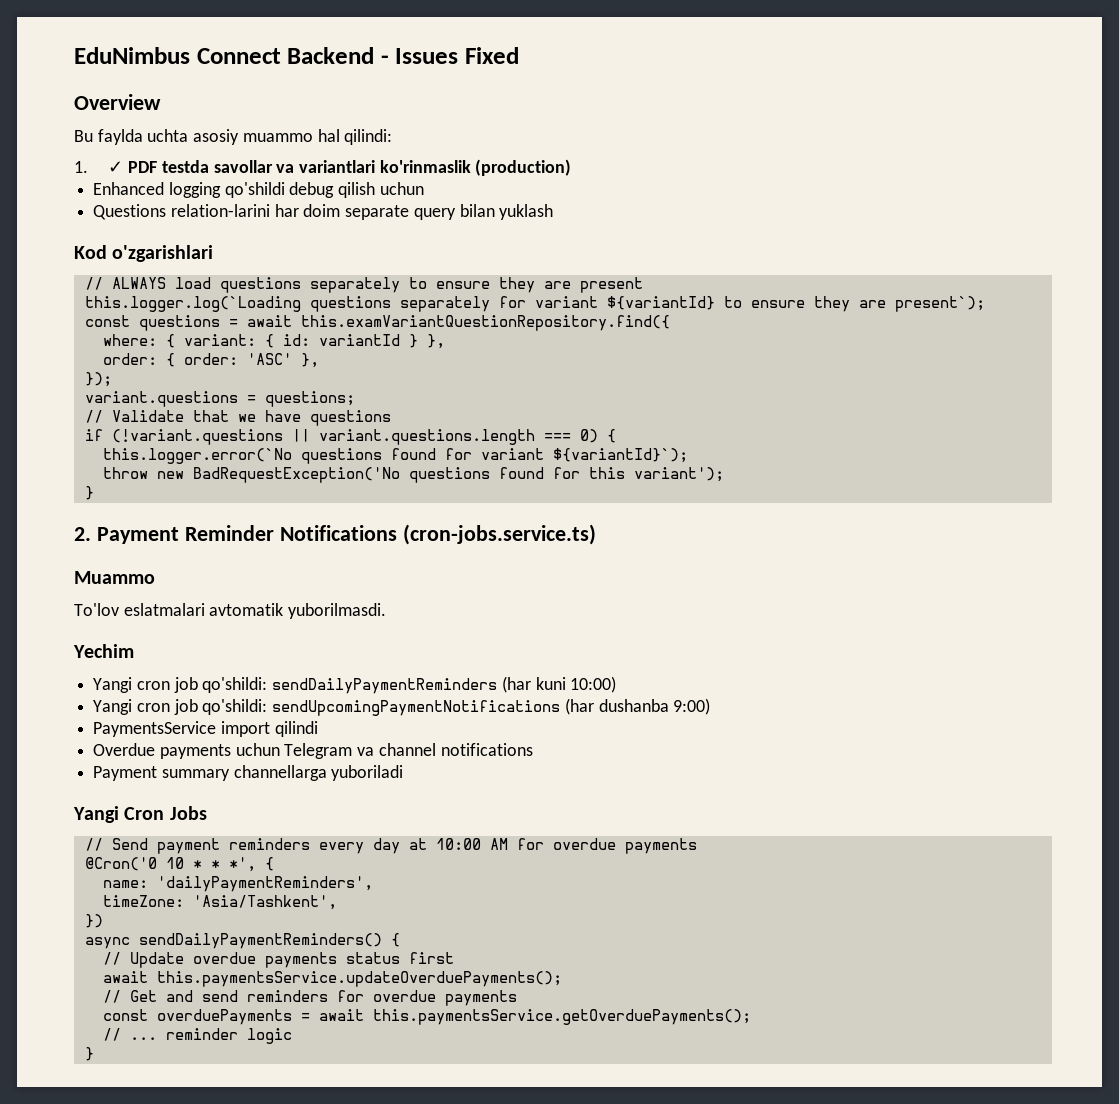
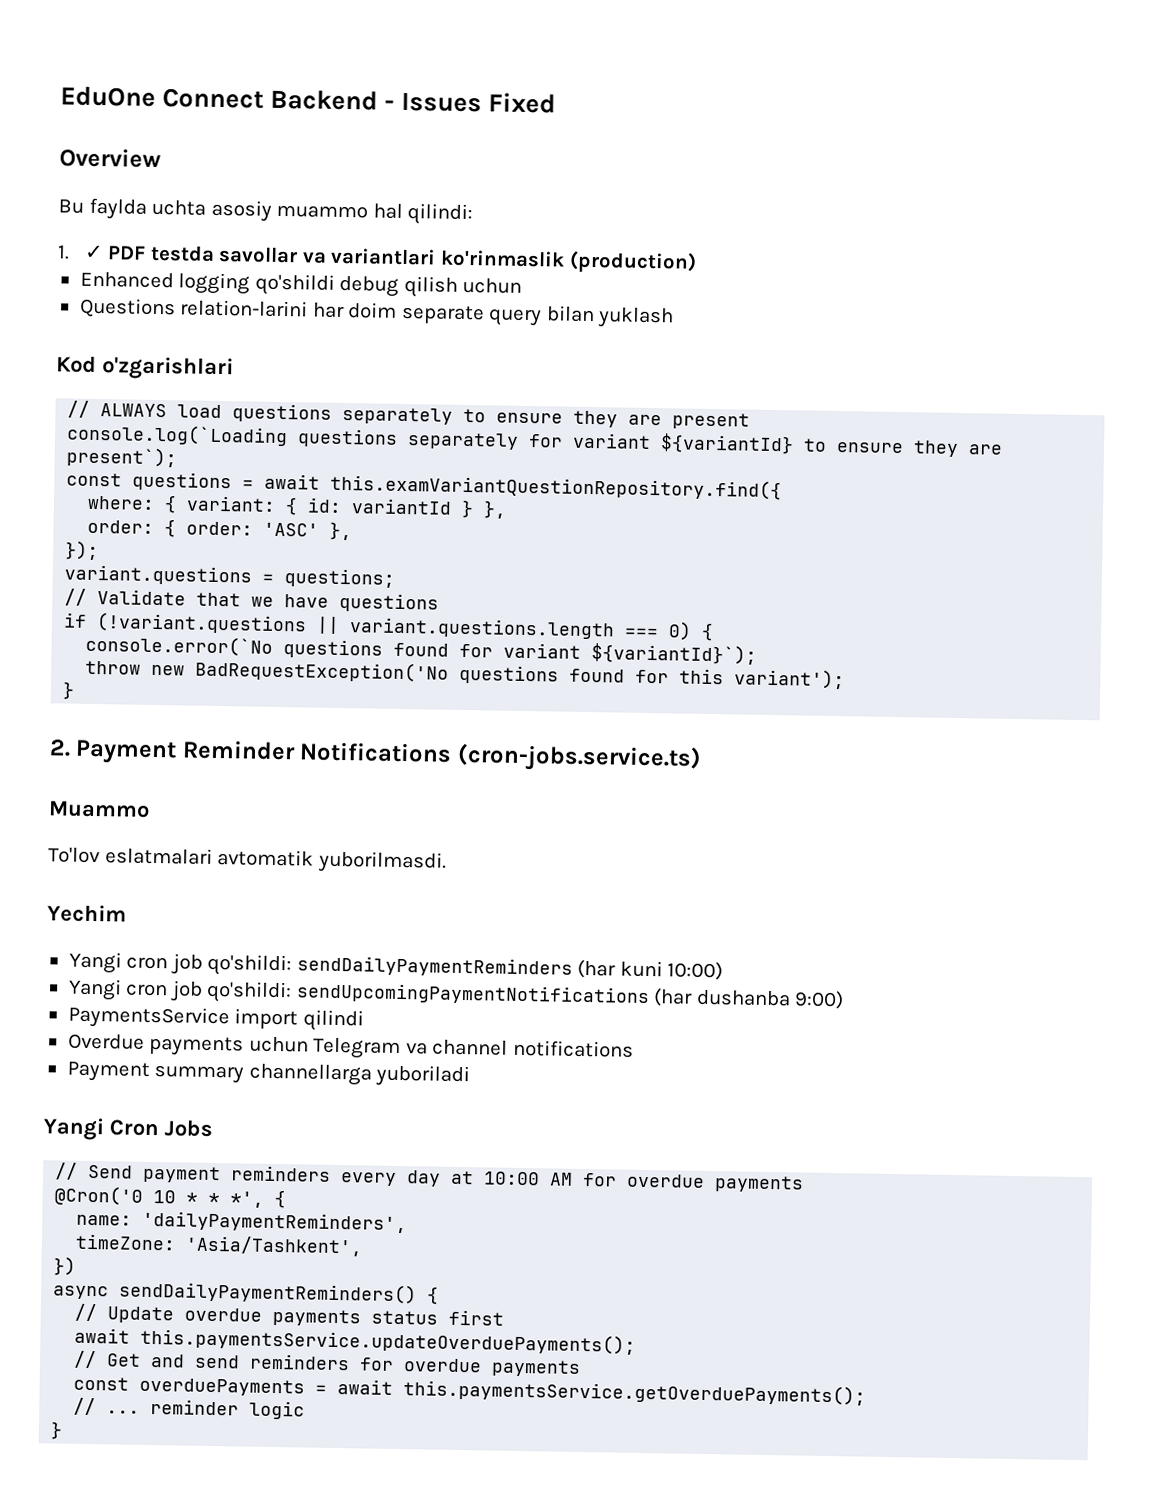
[74,47,190,64] EduNimbus -> [60,86,156,107] EduOne
[84,296,301,312] this.logger.log(`Loading -> [66,423,289,447] console.log(`Loading
[102,448,292,464] this.logger.error(`No -> [85,634,274,657] console.error(`No

